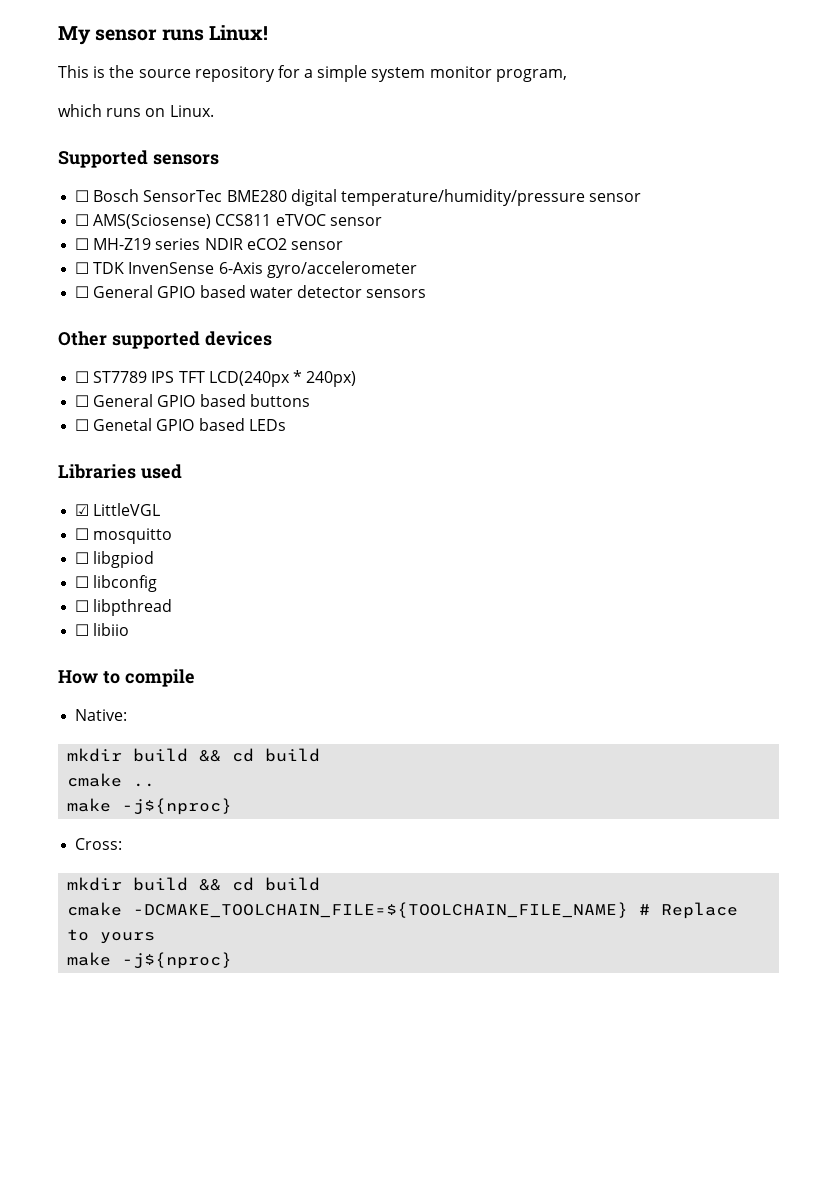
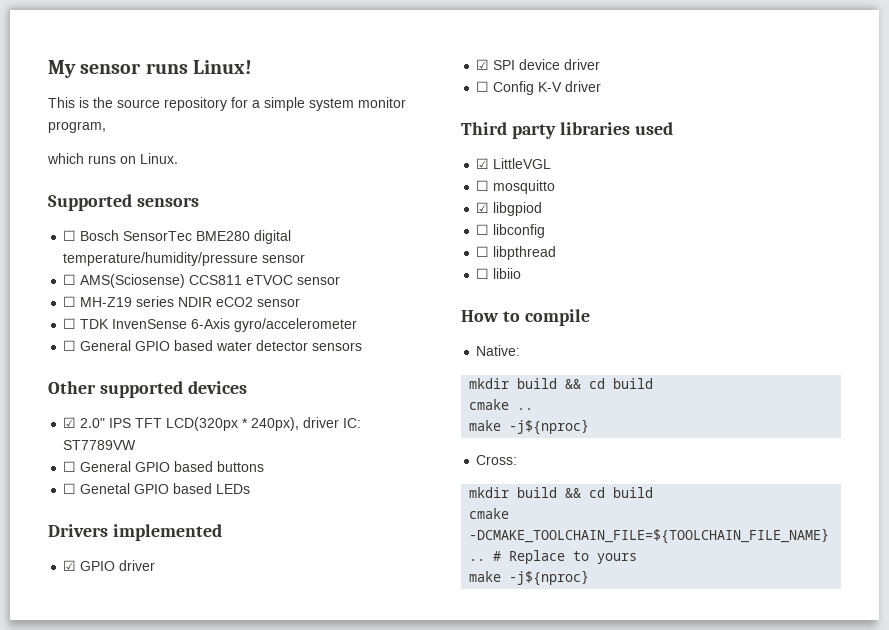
[75,370,357,387] ☐ ST7789 IPS TFT LCD(240px * 240px) -> [63,417,362,431] [63,440,137,450] ☑ 2.0" IPS TFT LCD(320px * 240px), driver IC: ST7789VW
[58,464,136,479] Libraries -> [48,524,222,541] [63,560,156,571] [476,59,601,70] [476,81,602,95] [461,122,630,139] Drivers implemented // ☑ GPIO driver // ☑ SPI device driver // ☐ Config K-V driver // Third party libraries
[75,552,90,564] ☐ -> [476,202,490,213] ☑
(629, 910) none -> [469,559,486,561] ..

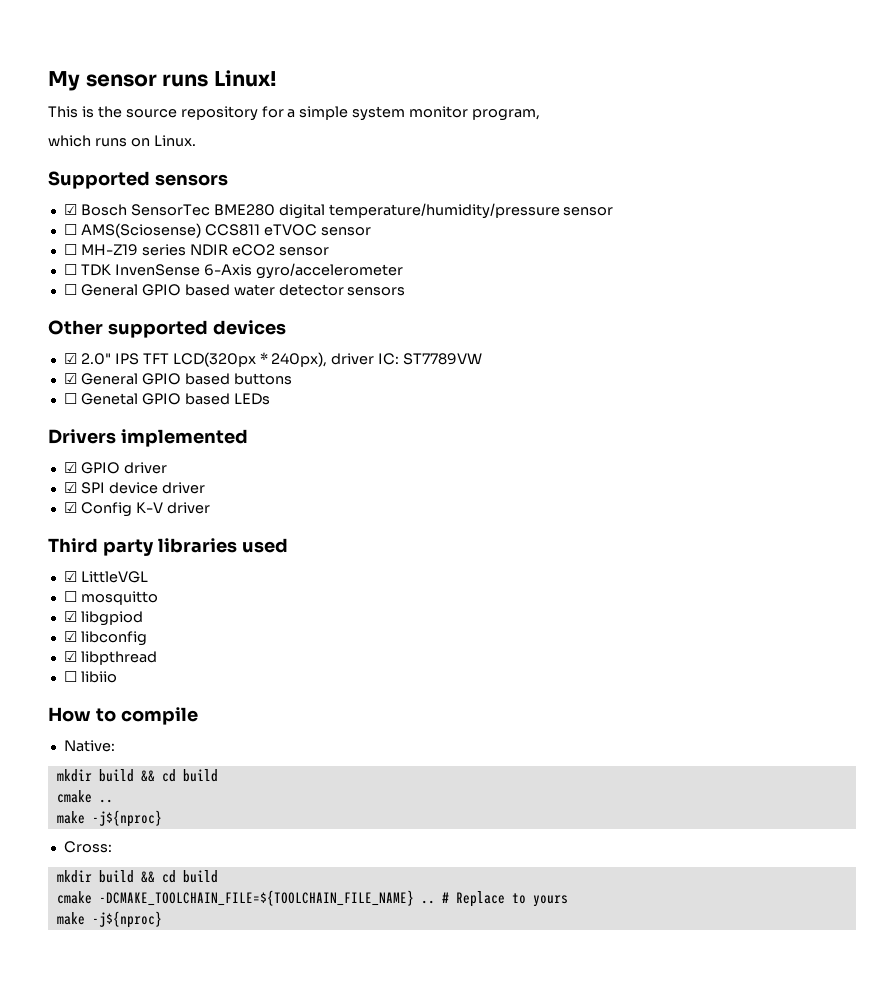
[63,230,77,241] ☐ -> [63,204,77,215] ☑
[63,461,77,472] ☐ -> [63,373,77,384] ☑
[476,81,490,92] ☐ -> [63,502,77,513] ☑
[476,224,490,235] ☐ -> [63,631,77,642] ☑
[476,246,490,257] ☐ -> [63,651,77,662] ☑

